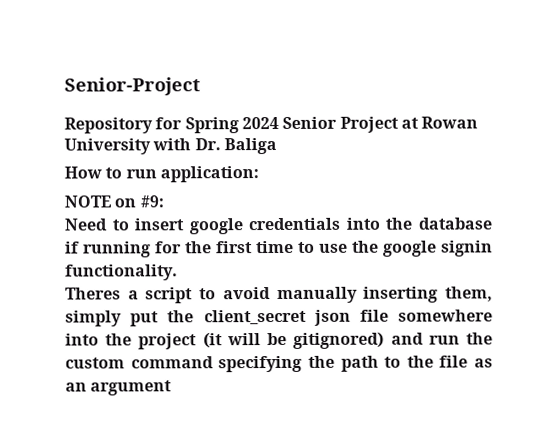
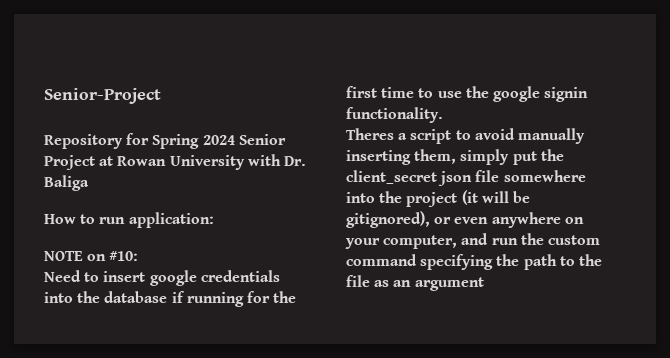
[139,195,164,208] #9: -> [109,251,139,261] #10:
[293,331,385,349] gitignored) -> [346,211,584,228] [345,235,458,249] gitignored), or even anywhere on your computer,

